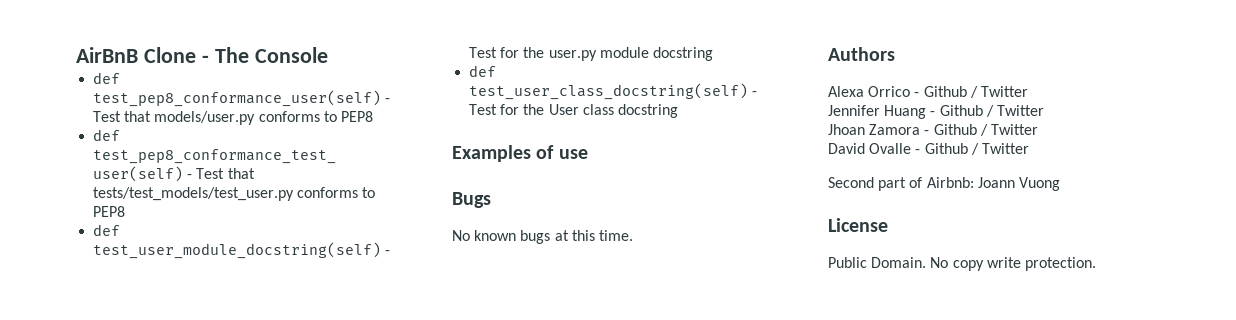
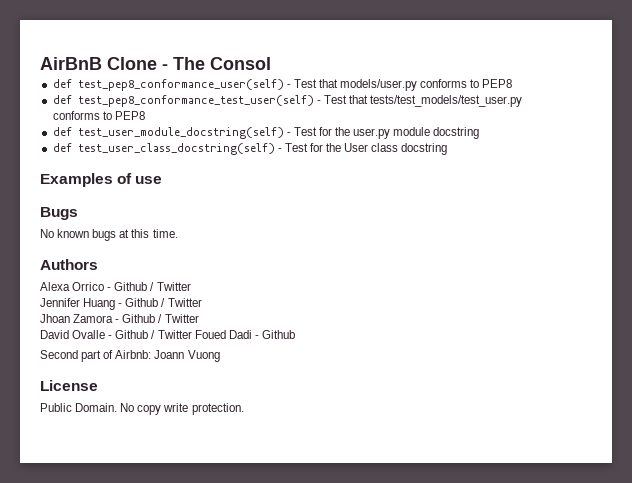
[254,47,328,63] Console -> [210,57,271,70] Consol
(1029, 148) none -> [194,330,295,339] Foued Dadi - Github

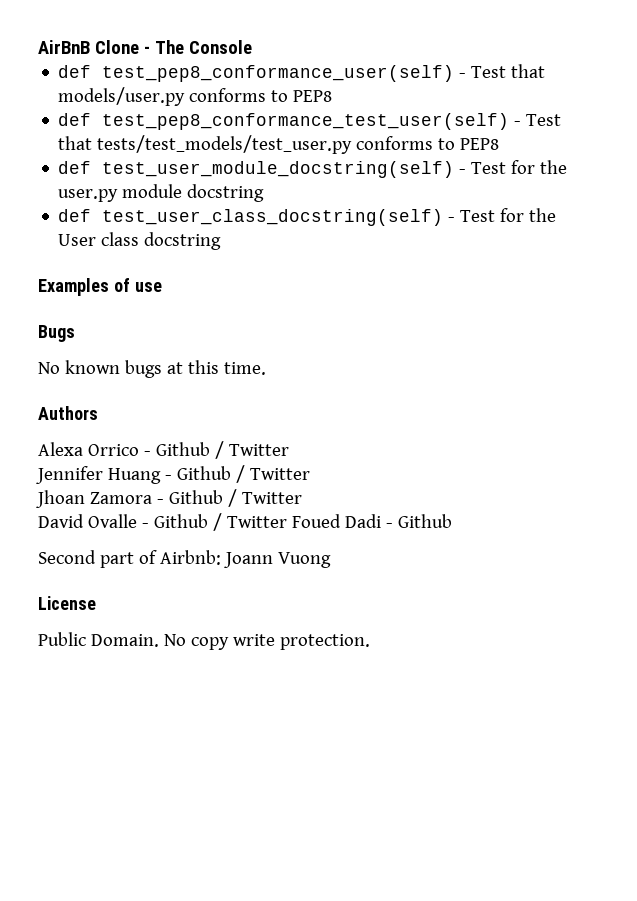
[210,57,271,70] Consol -> [188,40,252,54] Console

